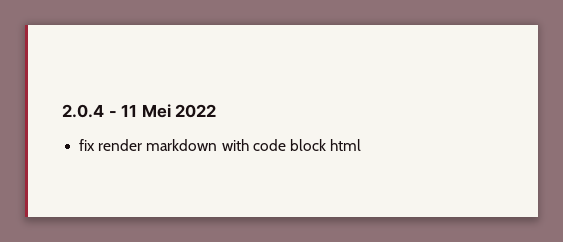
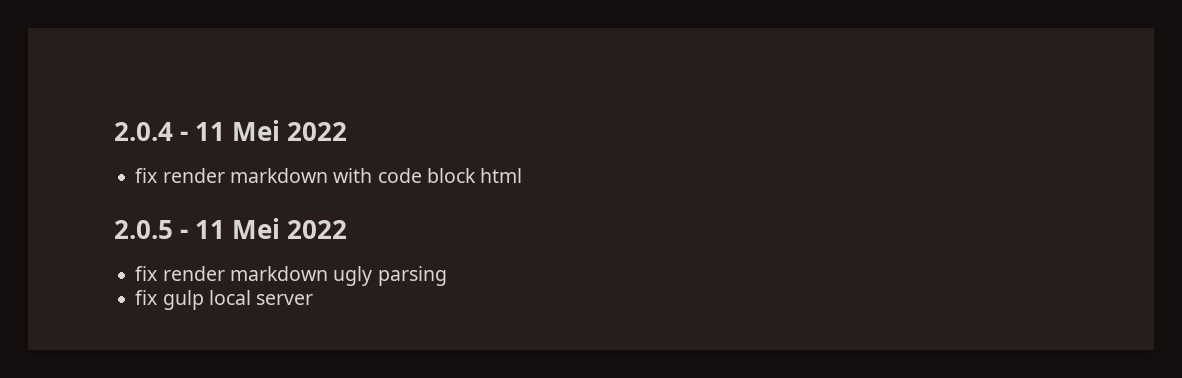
(362, 145) none -> [114,218,348,239] [135,266,447,286] [135,290,314,310] // 2.0.5 - 11 Mei 2022 // fix render markdown ugly parsing // fix gulp local server

